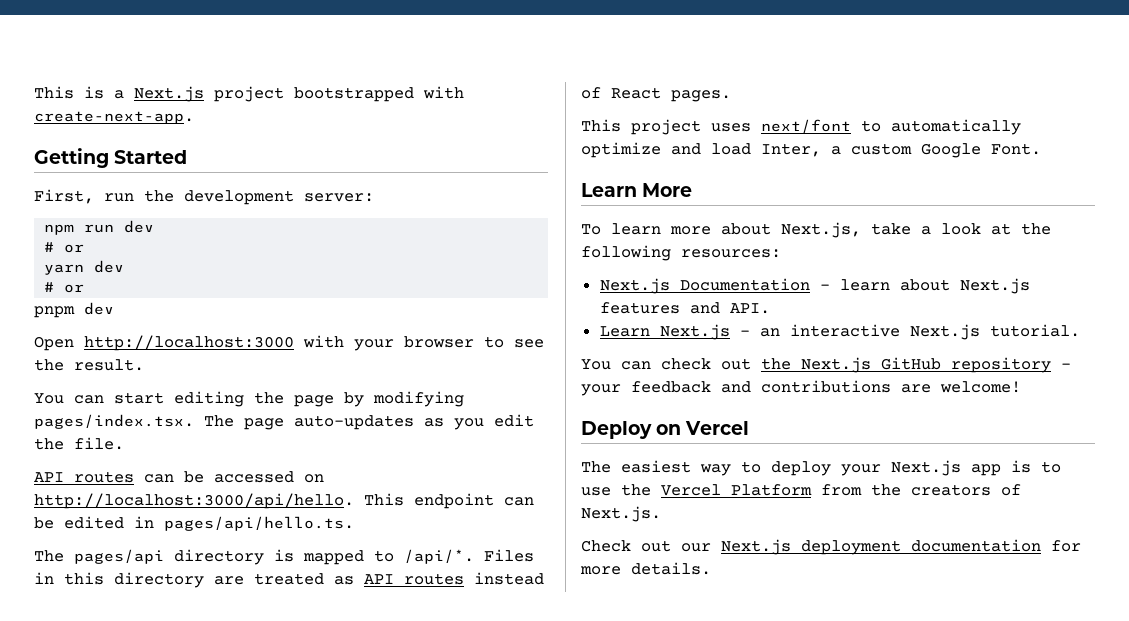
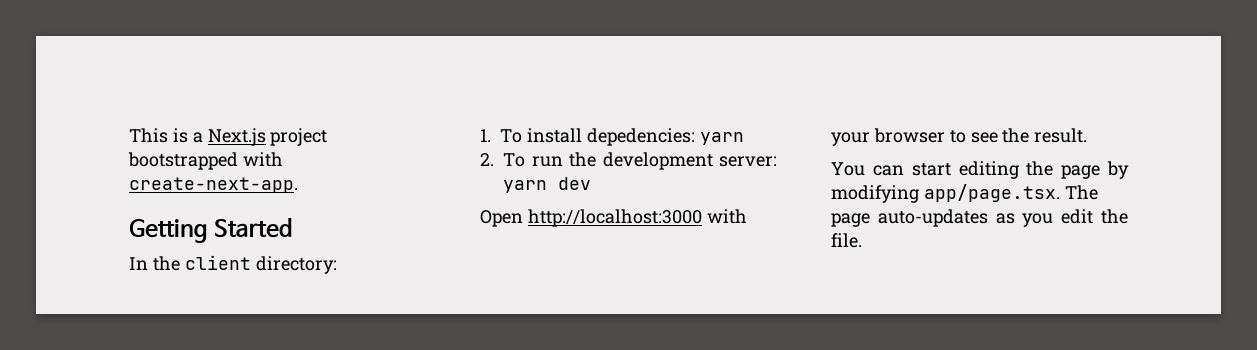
[34,189,374,205] [44,220,155,235] [44,242,85,253] [44,260,125,275] [44,282,85,293] [34,306,75,318] First, run the development server: // npm run dev // # or // yarn dev // # or // pnpm -> [129,255,337,274] [480,128,744,146] [480,152,777,170] [503,180,547,193] In the client directory: // 1. To install depedencies: yarn // 2. To run the development server: yarn
[34,414,194,429] pages/index.tsx. -> [923,184,1060,202] app/page.tsx.
[34,471,324,483] [34,493,534,509] [34,516,354,531] [34,549,534,565] [34,572,544,588] [581,87,731,102] [581,119,1021,135] [581,142,1041,158] [581,183,693,197] [581,222,1051,238] [581,245,781,261] [599,278,1030,294] [599,302,770,314] [599,324,1080,340] [581,357,1071,373] [581,380,1021,396] [581,421,750,439] [581,460,1061,476] [581,484,1021,496] [581,506,661,522] [581,539,1081,555] [580,562,711,575] // API routes can be accessed on http://localhost:3000/api/hello. This endpoint can be edited in pages/api/hello.ts. // The pages/api directory is mapped to /api/*. Files in this directory are treated as API routes instead of React pages. // This project uses next/font to automatically optimize and load Inter, a custom Google Font. // Learn More // To learn more about Next.js, take a look at the following resources: // Next.js Documentation - learn about Next.js features and API. // Learn Next.js - an interactive Next.js tutorial. // You can check out the Next.js GitHub repository - your feedback and contributions are welcome! // Deploy on Vercel // The easiest way to deploy your Next.js app is to use the Vercel Platform from the creators of Next.js. // Check out our Next.js deployment documentation for more details. -> (862, 240) none

